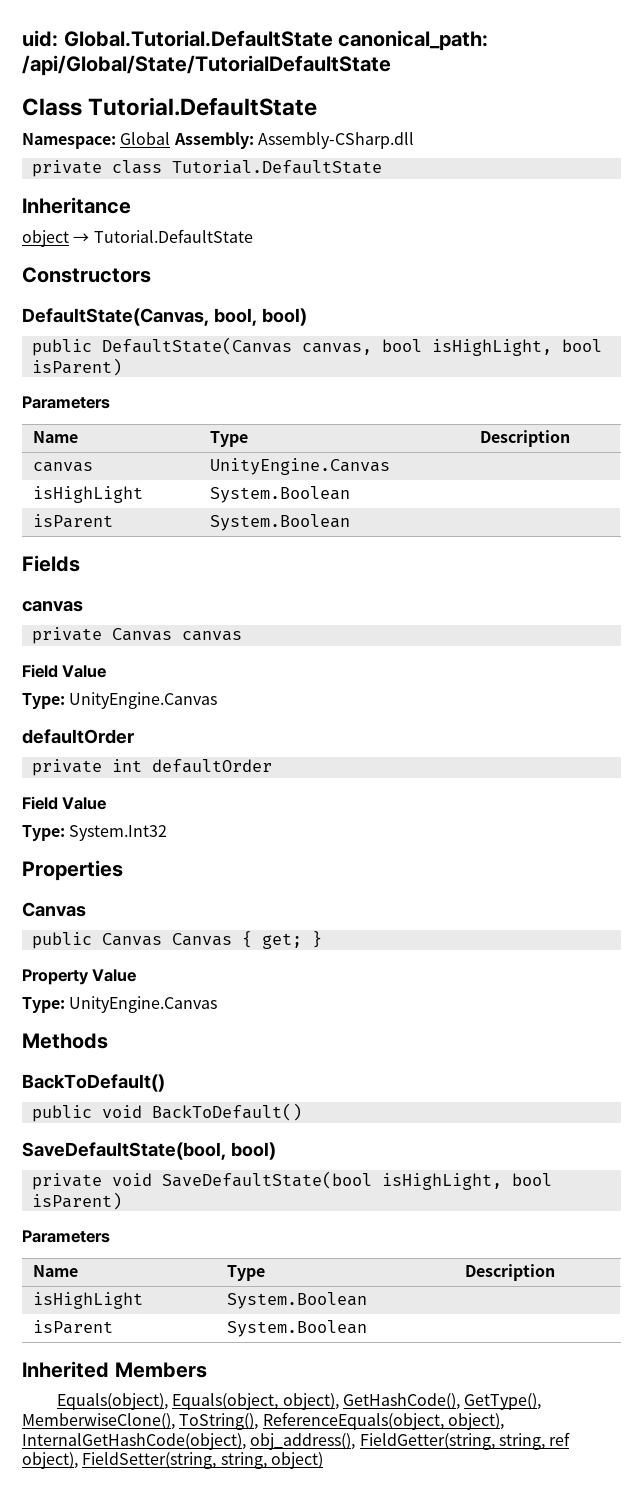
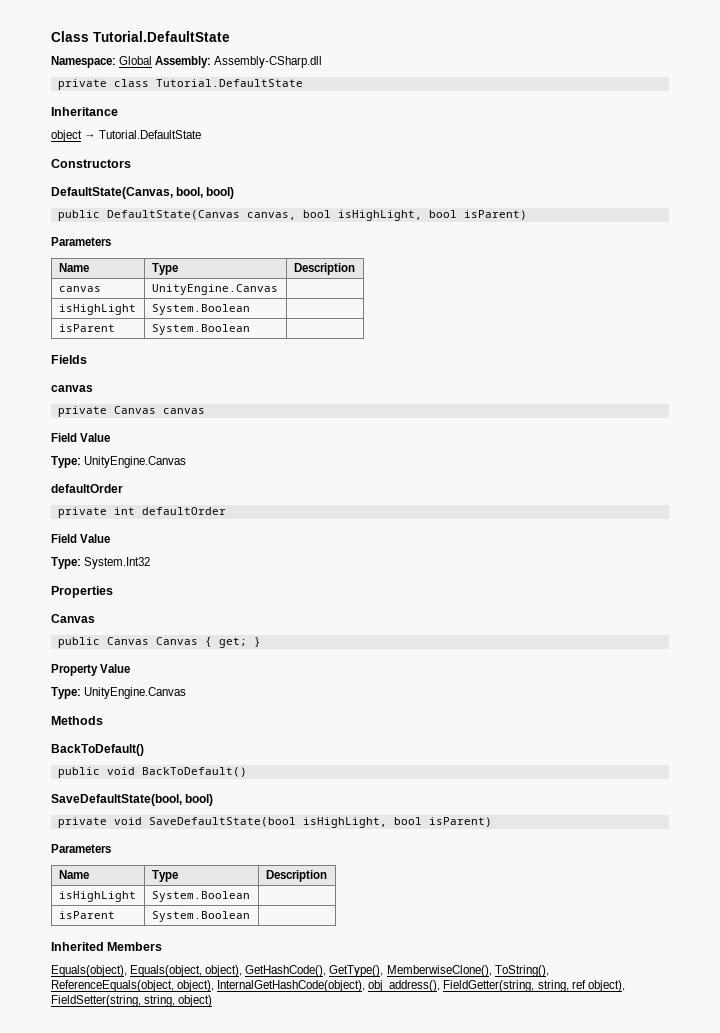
[22,30,489,51] [22,55,391,76] uid: Global.Tutorial.DefaultState canonical_path: /api/Global/State/TutorialDefaultState // -> (51, 36) none

